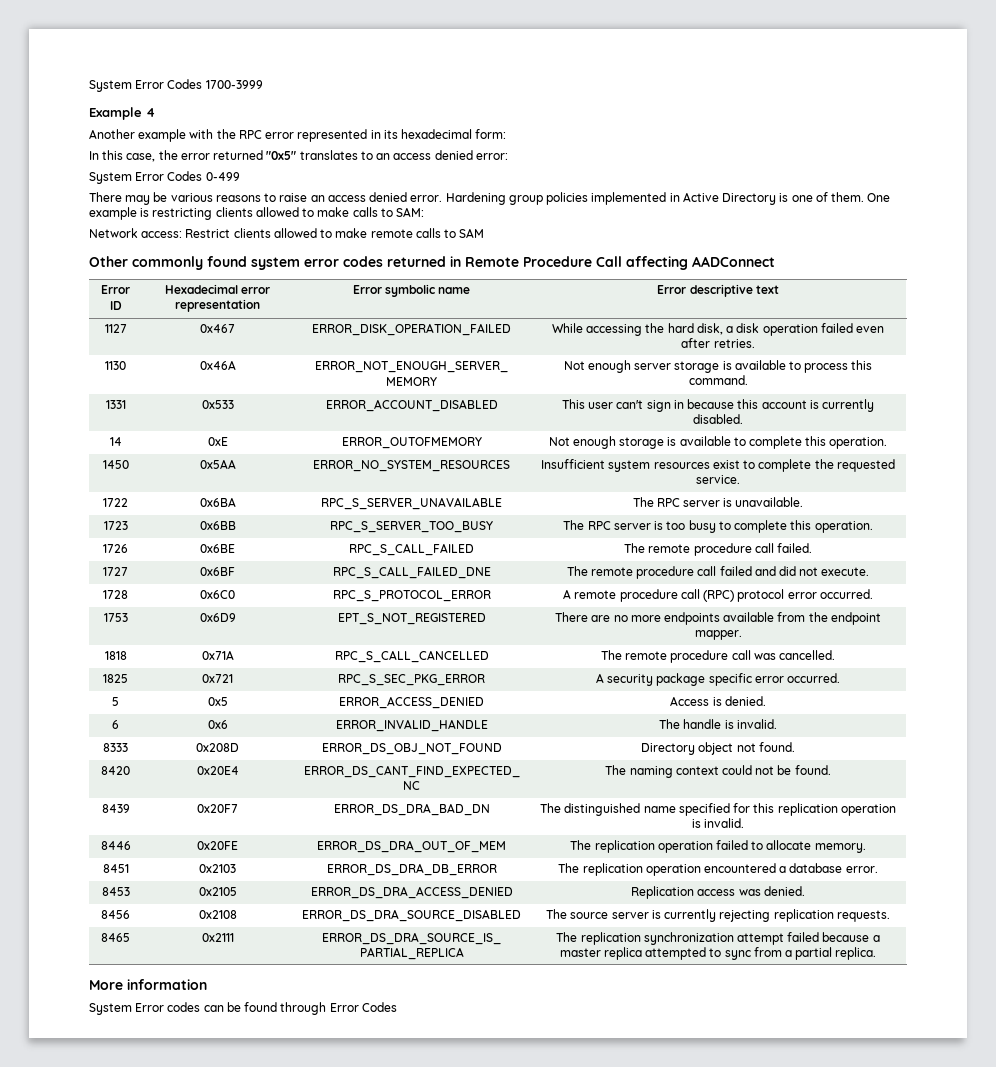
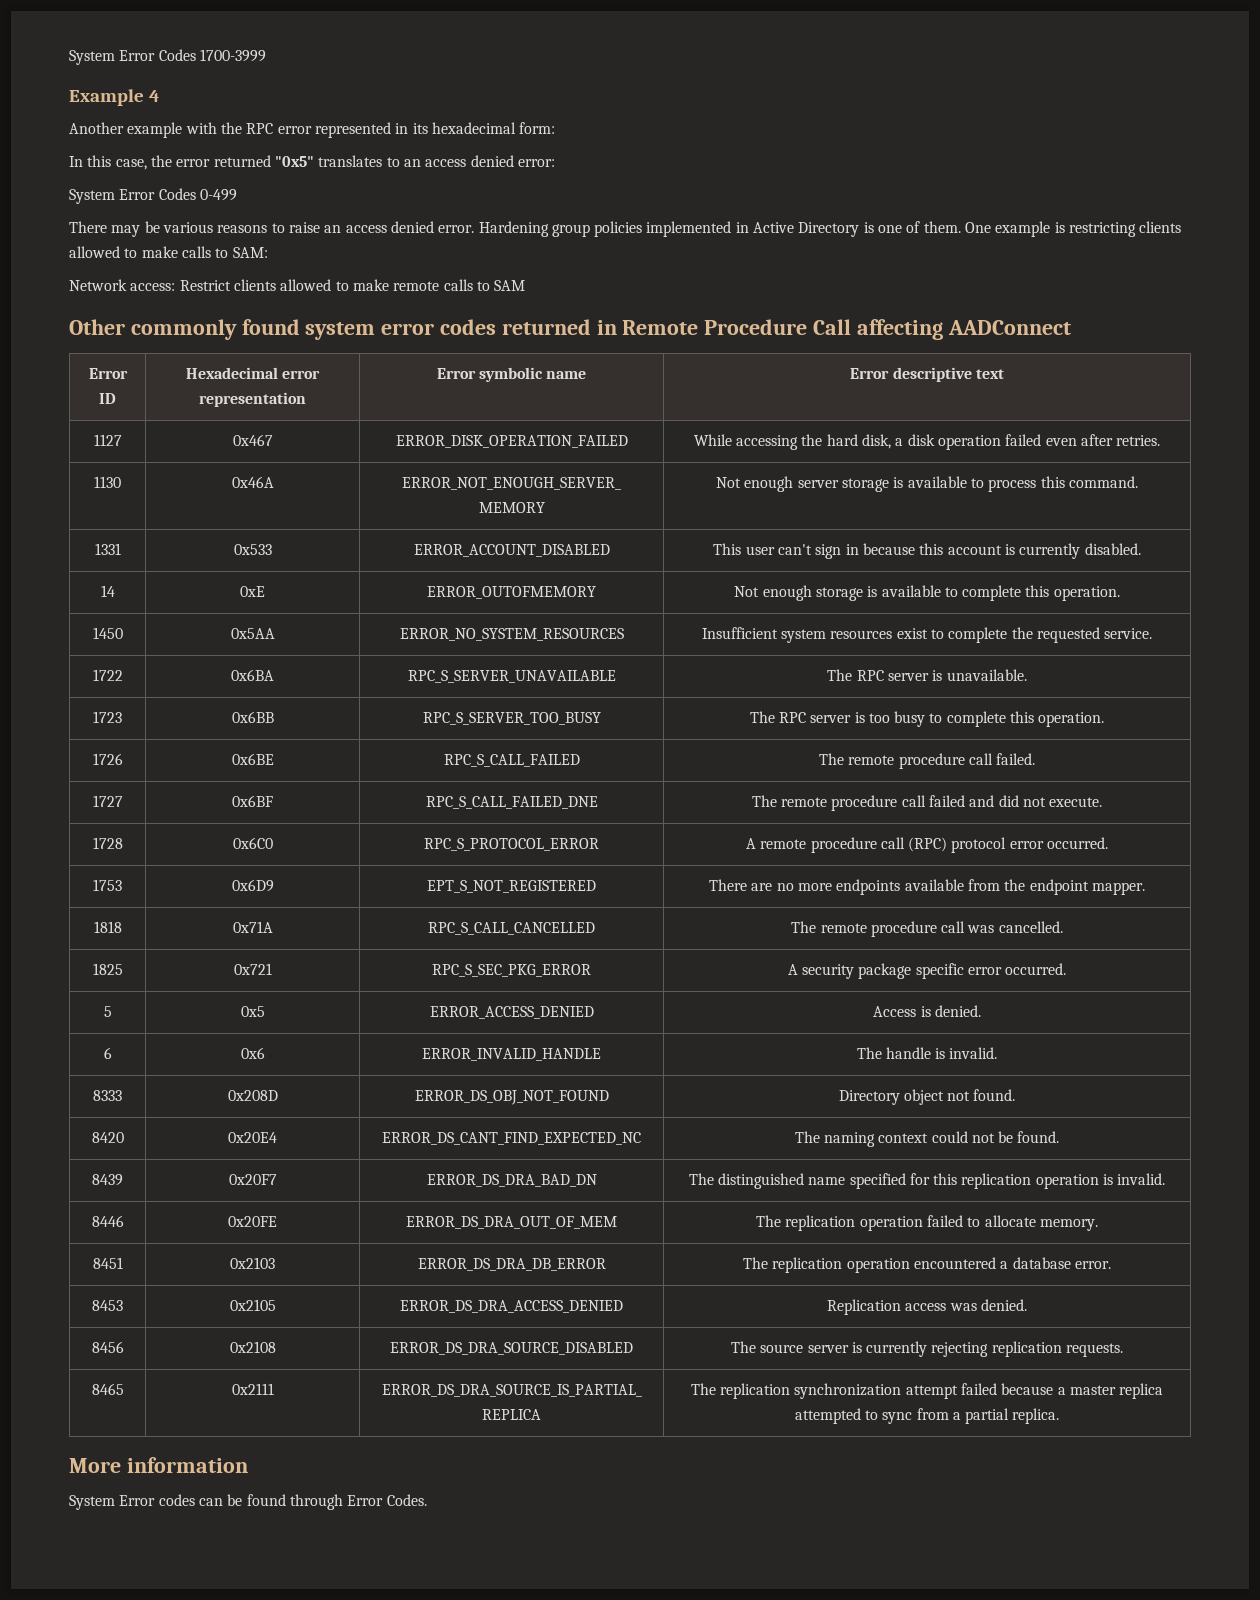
[361,1002,397,1012] Codes -> [386,1494,427,1506] Codes.

